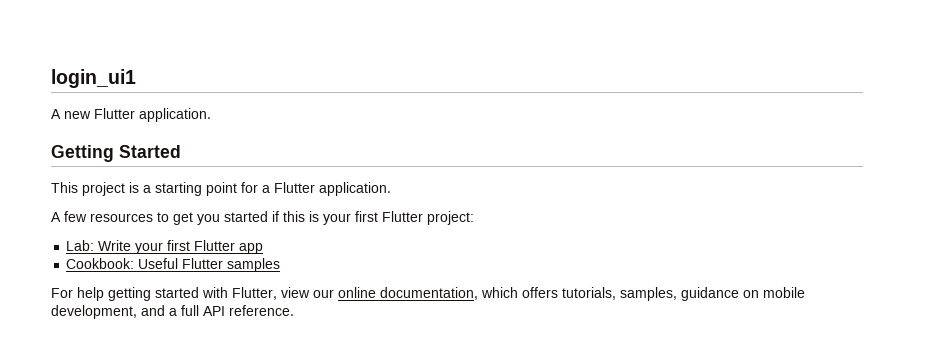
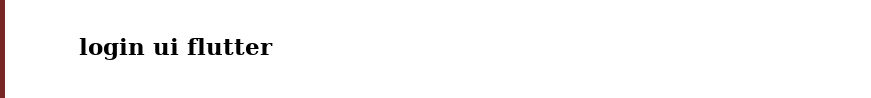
[51,69,136,88] [51,108,211,122] [51,145,181,162] [51,182,391,196] [51,211,474,225] [66,240,264,254] [66,258,281,272] [51,287,805,301] [51,305,294,319] login_ui1 // A new Flutter application. // Getting Started // This project is a starting point for a Flutter application. // A few resources to get you started if this is your first Flutter project: // Lab: Write your first Flutter app // Cookbook: Useful Flutter samples // For help getting started with Flutter, view our online documentation, which offers tutorials, samples, guidance on mobile development, and a full API reference. -> [79,38,273,60] login ui flutter

